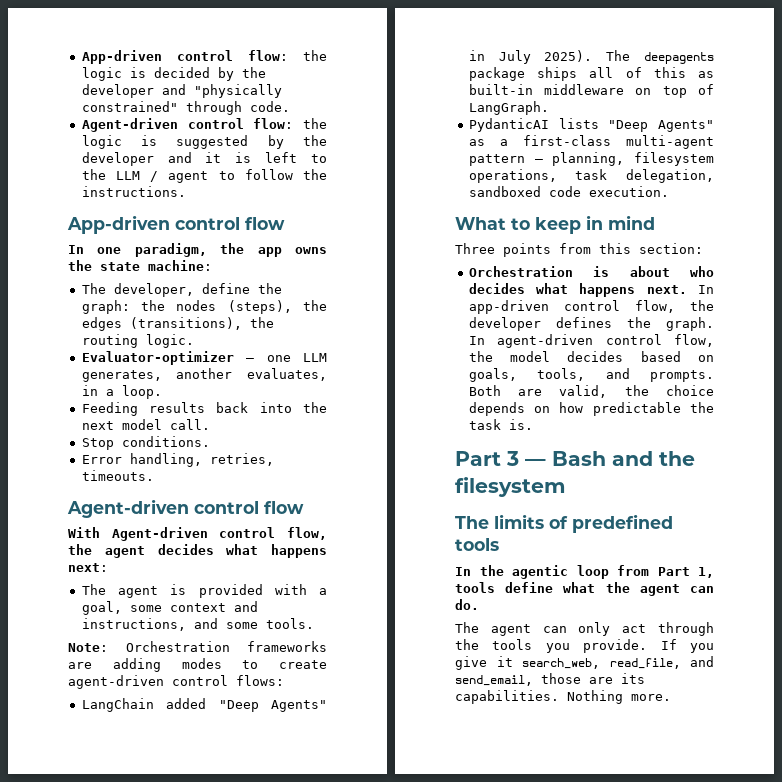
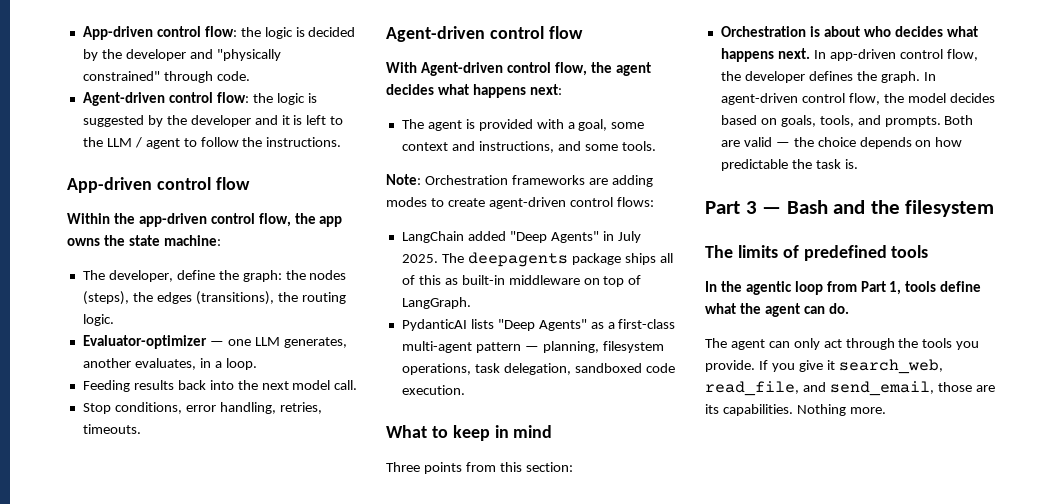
[68,243,207,257] In one paradigm, -> [67,213,291,227] Within the app-driven control flow,
[121,436,210,447] [81,455,122,464] conditions. // Error -> [114,402,216,414] conditions, error
[544,50,593,62] 2025). -> [401,254,438,263] 2025.
[559,385,608,398] valid, -> [743,137,790,147] valid —

